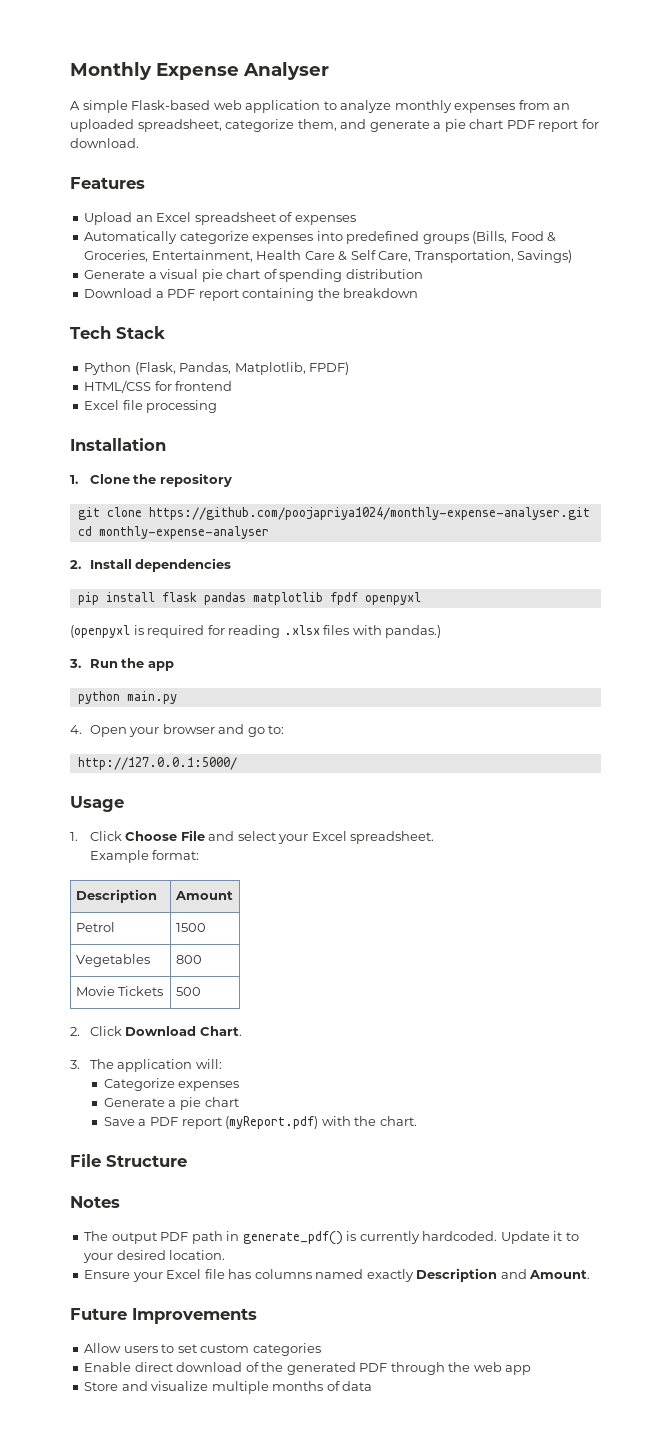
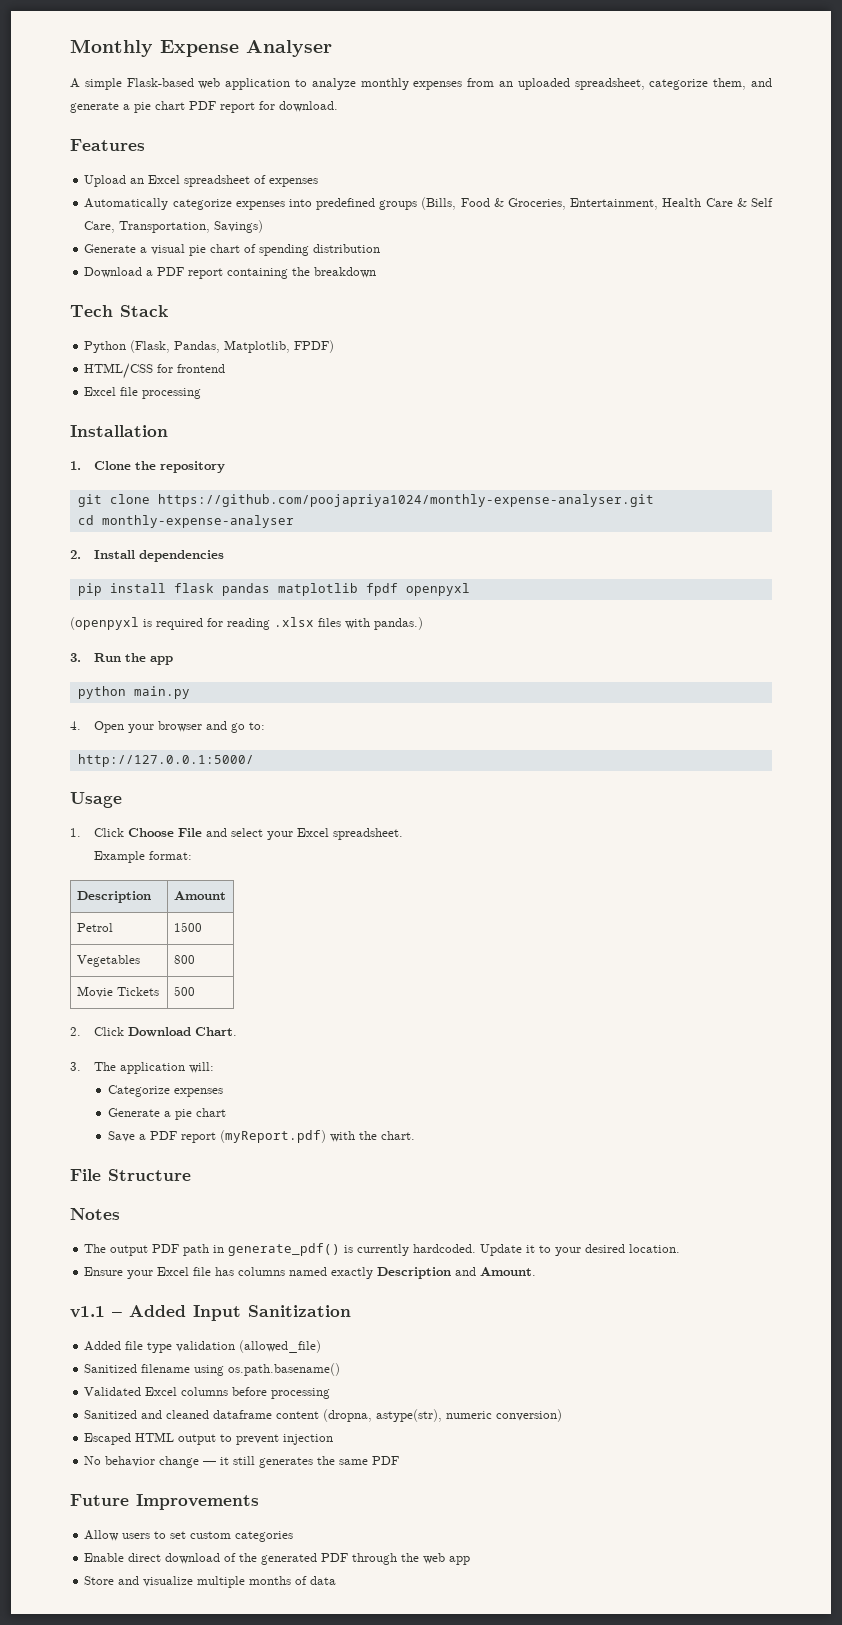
(591, 1274) none -> [70,1305,351,1321] [84,1340,322,1353] [84,1363,341,1376] [84,1387,331,1399] [84,1409,563,1422] [84,1432,334,1445] [84,1456,400,1468] // v1.1 – Added Input Sanitization // Added file type validation (allowed_file) // Sanitized filename using os.path.basename() // Validated Excel columns before processing // Sanitized and cleaned dataframe content (dropna, astype(str), numeric conversion) // Escaped HTML output to prevent injection // No behavior change — it still generates the same PDF

